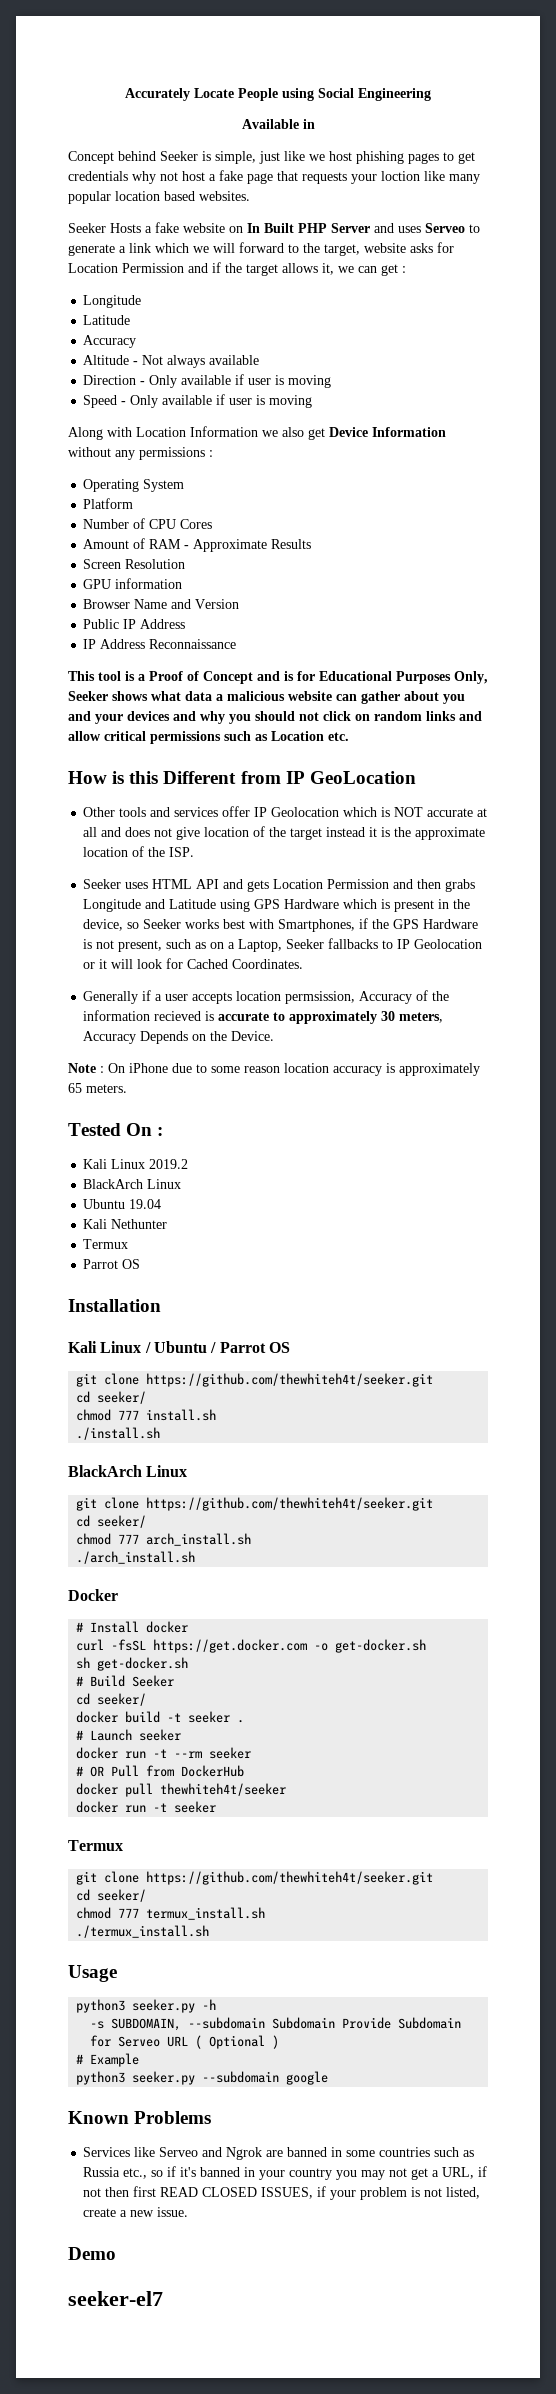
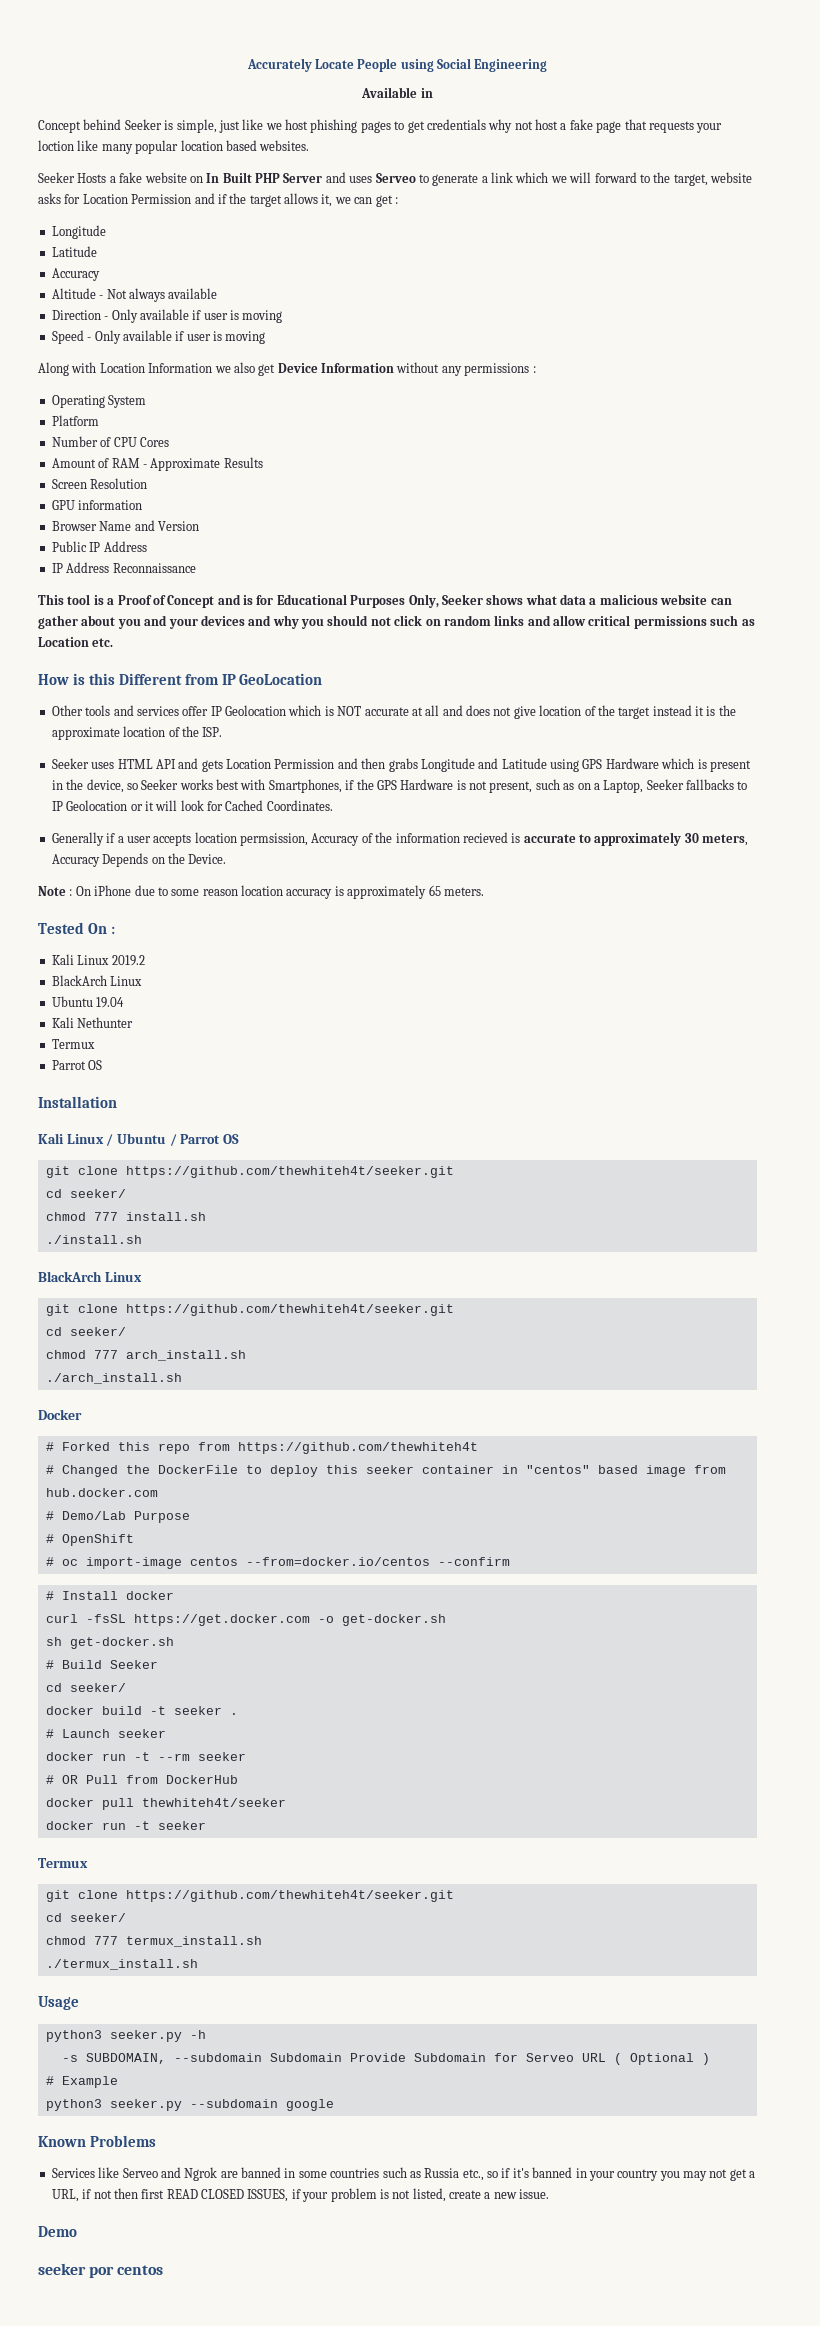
(118, 1595) none -> [45,1442,478,1454] [45,1465,726,1477] [45,1488,158,1497] [45,1511,190,1523] [45,1534,134,1546] [45,1557,510,1569] // # Forked this repo from https://github.com/thewhiteh4t // # Changed the DockerFile to deploy this seeker container in "centos" based image from hub.docker.com // # Demo/Lab Purpose // # OpenShift // # oc import-image centos --from=docker.io/centos --confirm
[68,2291,163,2306] seeker-el7 -> [38,2263,164,2278] seeker por centos

